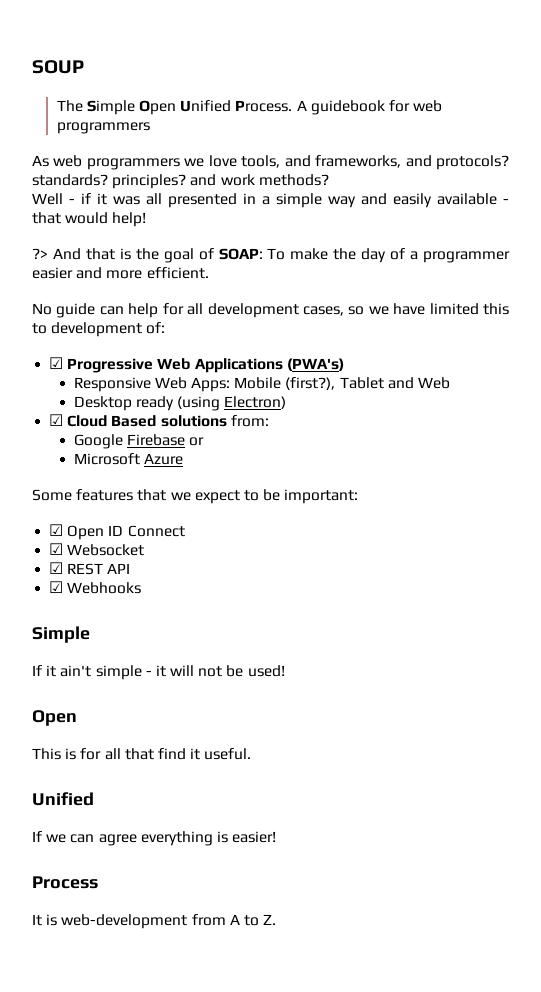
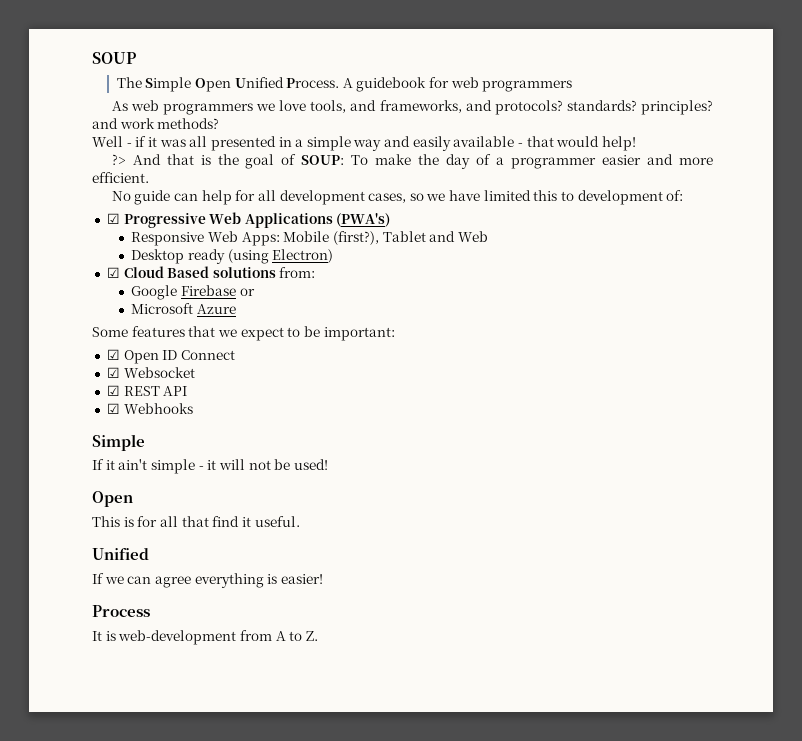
[218,248,263,260] SOAP: -> [301,155,345,165] SOUP:

